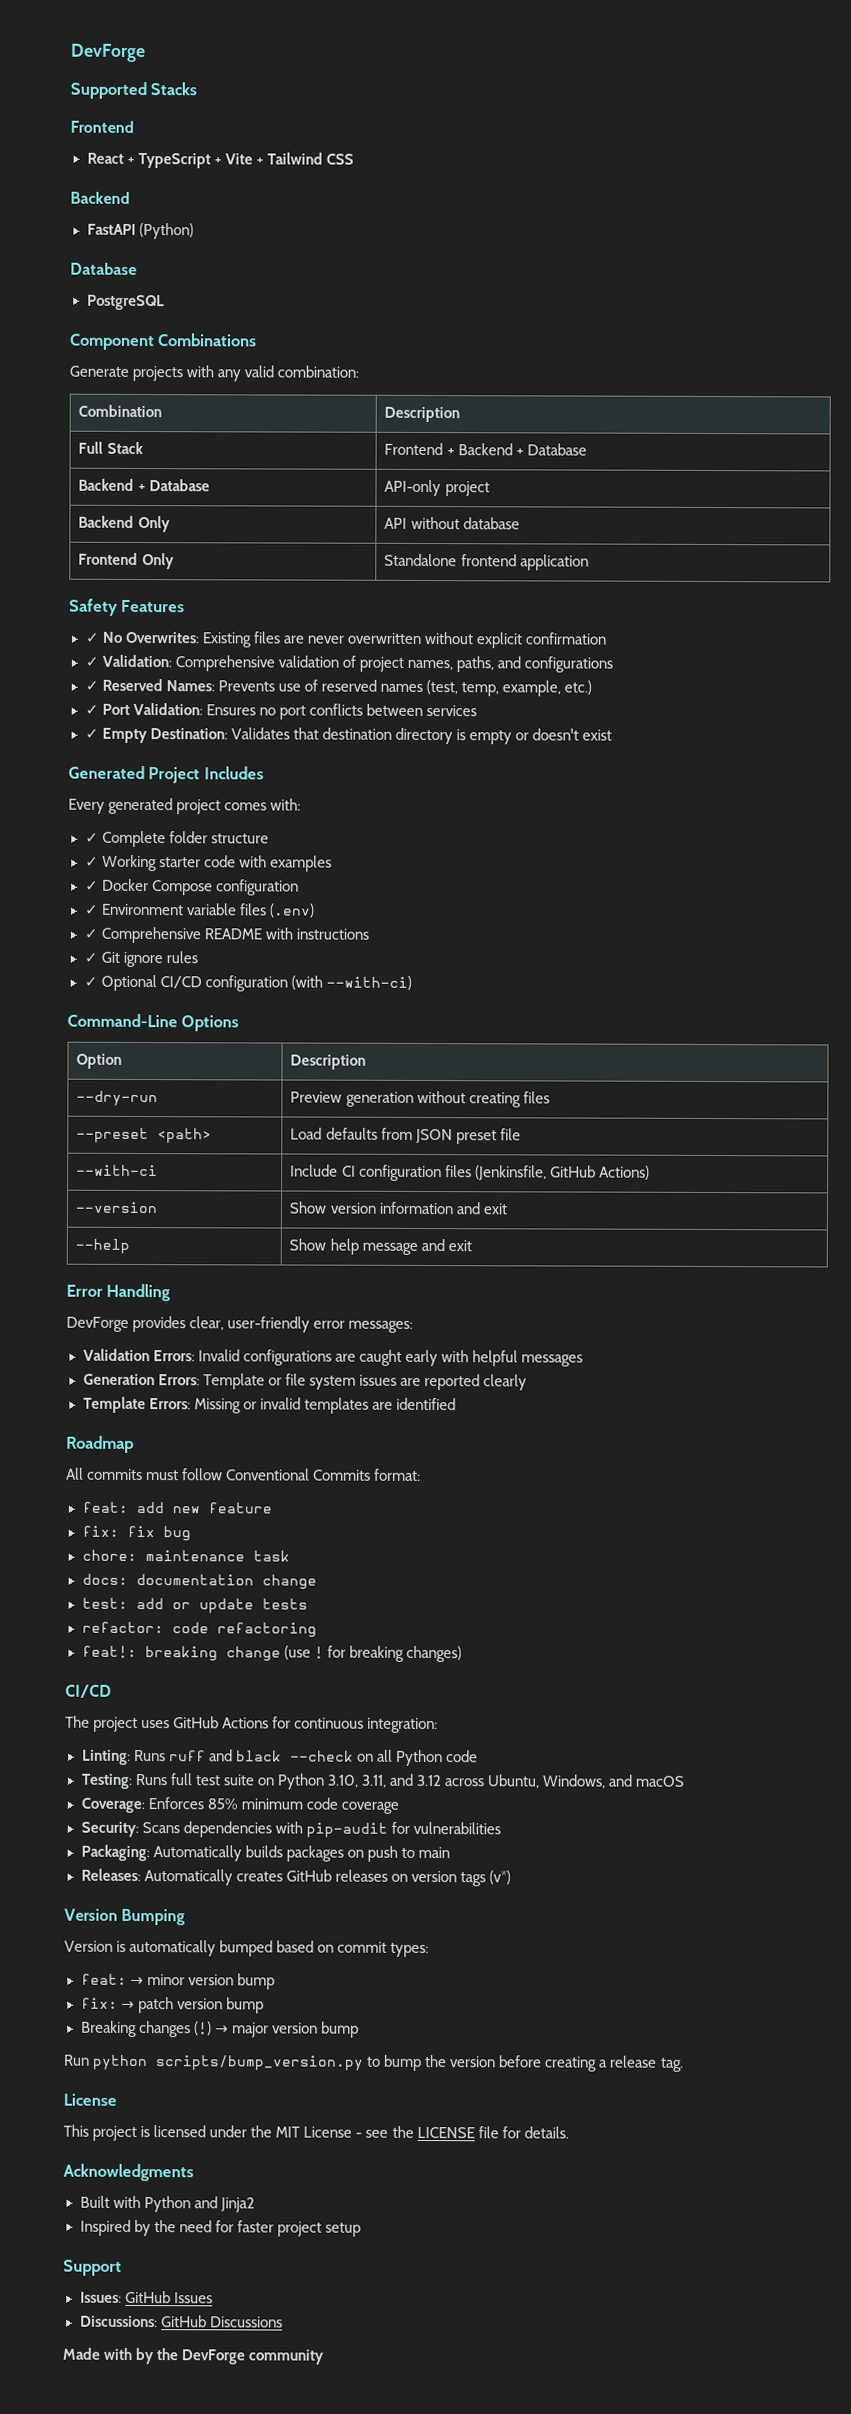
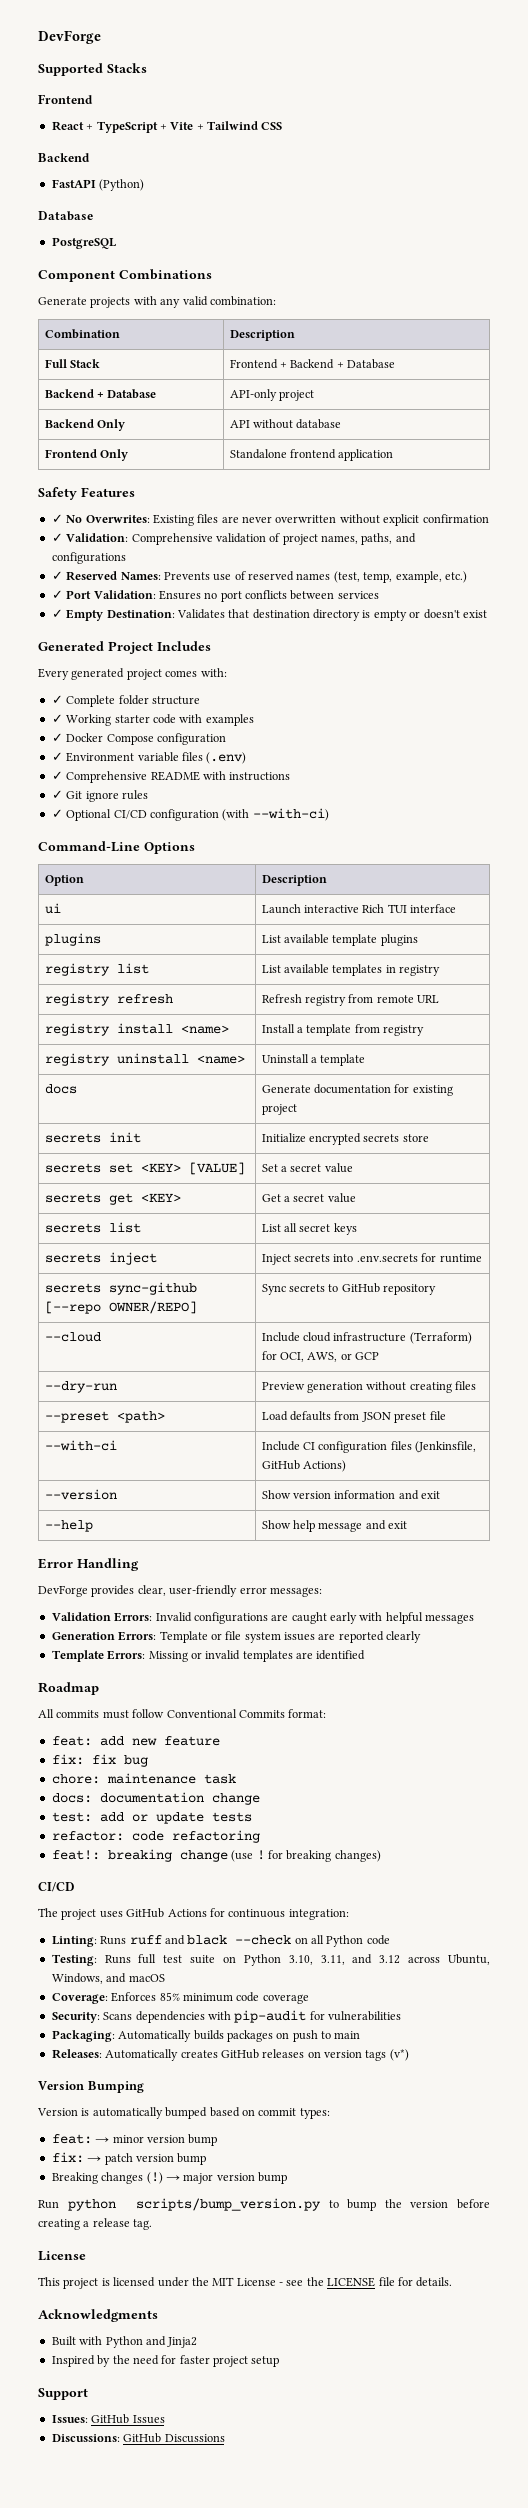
(367, 1062) none -> [44,903,61,914] [261,904,457,914] [44,933,101,946] [261,934,418,946] [44,963,149,976] [261,964,441,976] [44,993,173,1006] [261,994,440,1006] [44,1023,229,1036] [261,1024,425,1036] [44,1053,245,1066] [261,1054,366,1066] [44,1084,77,1094] [261,1084,453,1096] [261,1104,297,1115] [44,1132,141,1143] [261,1133,429,1145] [44,1162,245,1175] [261,1163,353,1173] [44,1193,181,1205] [261,1193,356,1203] [44,1222,141,1233] [261,1223,357,1235] [44,1252,157,1265] [261,1253,482,1265] [44,1282,197,1295] [44,1301,197,1314] [261,1283,437,1295] [44,1332,101,1342] [261,1332,472,1344] [261,1351,380,1362] // ui | Launch interactive Rich TUI interface // plugins | List available template plugins // registry list | List available templates in registry // registry refresh | Refresh registry from remote URL // registry install <name> | Install a template from registry // registry uninstall <name> | Uninstall a template // docs | Generate documentation for existing project // secrets init | Initialize encrypted secrets store // secrets set <KEY> [VALUE] | Set a secret value // secrets get <KEY> | Get a secret value // secrets list | List all secret keys // secrets inject | Inject secrets into .env.secrets for runtime // secrets sync-github [--repo OWNER/REPO] | Sync secrets to GitHub repository // --cloud | Include cloud infrastructure (Terraform) for OCI, AWS, or GCP
[62,2347,326,2365] // Made with by the DevForge community -> (225, 2438) none

